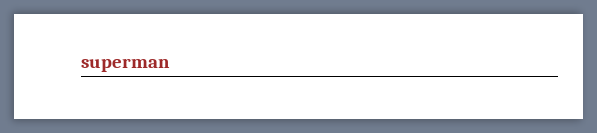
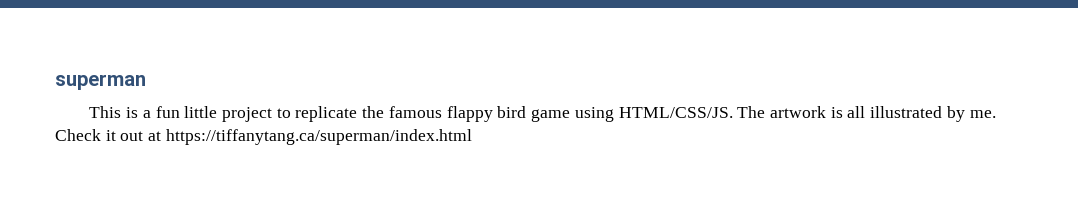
(170, 65) none -> [89,106,996,122] [55,129,472,145] // This is a fun little project to replicate the famous flappy bird game using HTML/CSS/JS. The artwork is all illustrated by me. Check it out at https://tiffanytang.ca/superman/index.html

